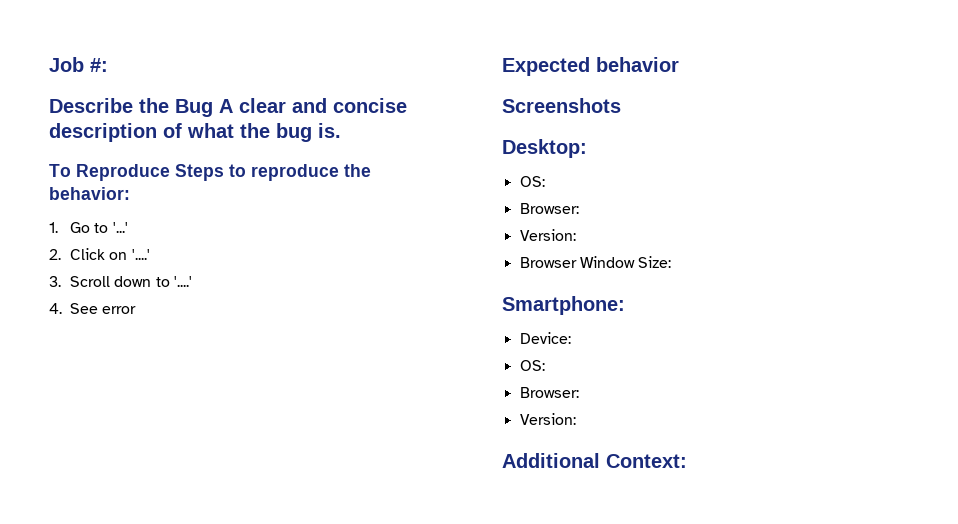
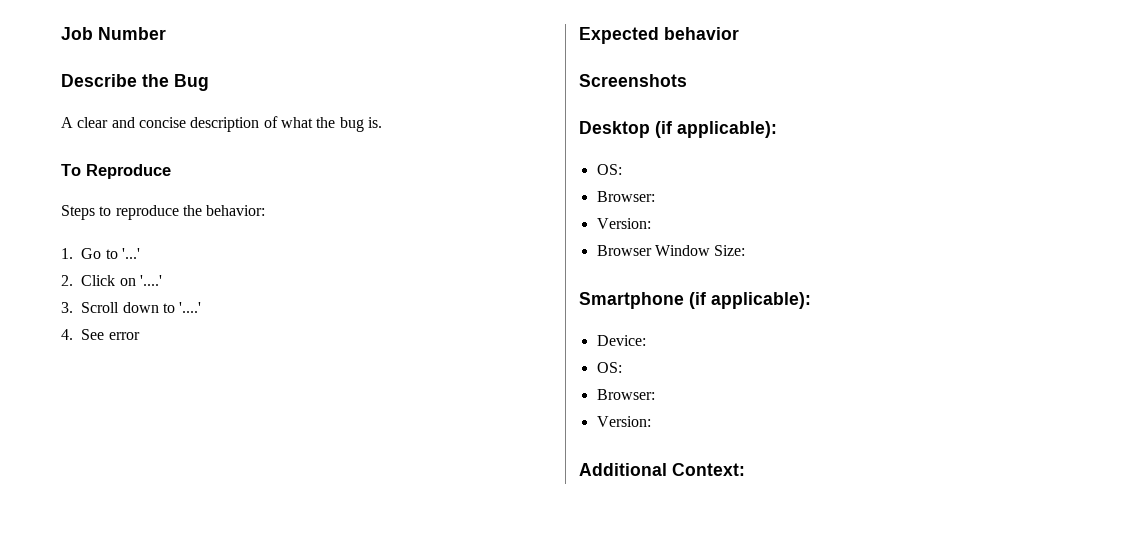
[90,58,108,72] #: -> [98,27,166,40] Number
(213, 108) none -> (209, 82) //
(170, 172) none -> (171, 171) //
[502,139,587,158] Desktop: -> [579,121,777,138] Desktop (if applicable):
[502,296,625,315] Smartphone: -> [579,292,811,309] Smartphone (if applicable):

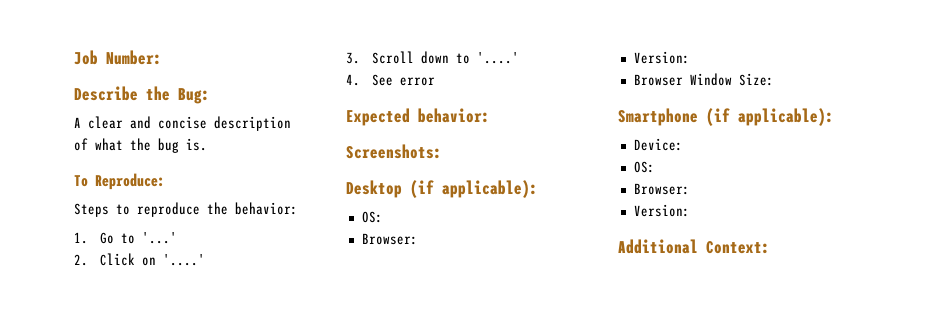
[98,27,166,40] Number -> [106,50,162,65] Number:
[174,74,209,91] Bug -> [178,88,210,104] Bug:
[86,164,171,179] Reproduce -> [95,173,165,190] Reproduce:
[664,27,739,40] [579,74,687,87] behavior // Screenshots -> [418,108,490,123] [346,144,442,159] behavior: // Screenshots:

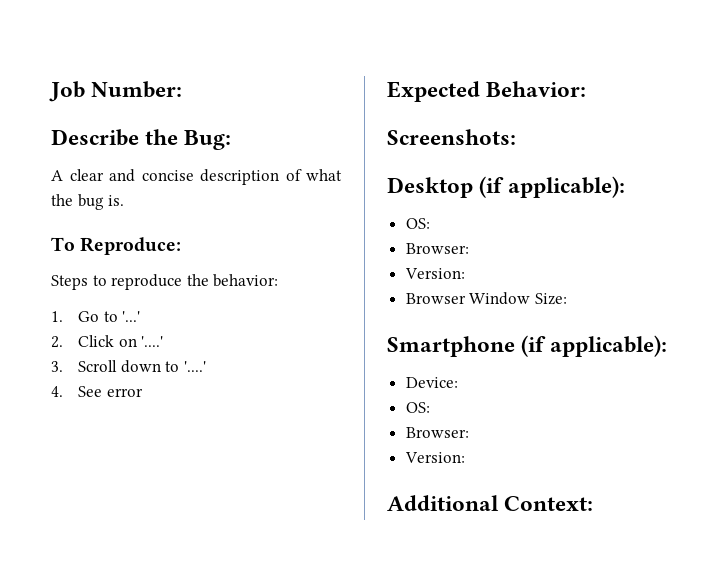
[418,108,490,123] behavior: -> [486,81,587,97] Behavior:

